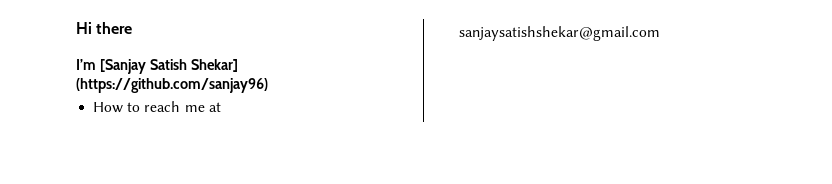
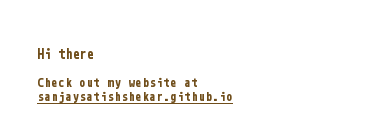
[76,59,238,74] [76,78,268,93] [93,101,221,113] [459,26,661,41] I’m [Sanjay Satish Shekar] (https://github.com/sanjay96) // How to reach me at sanjaysatishshekar@gmail.com -> [37,77,198,89] [37,91,233,103] Check out my website at sanjaysatishshekar.github.io

